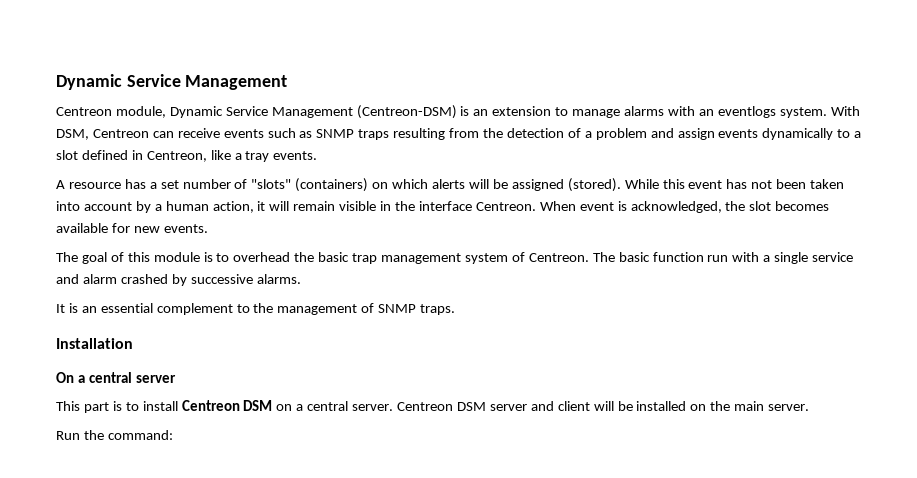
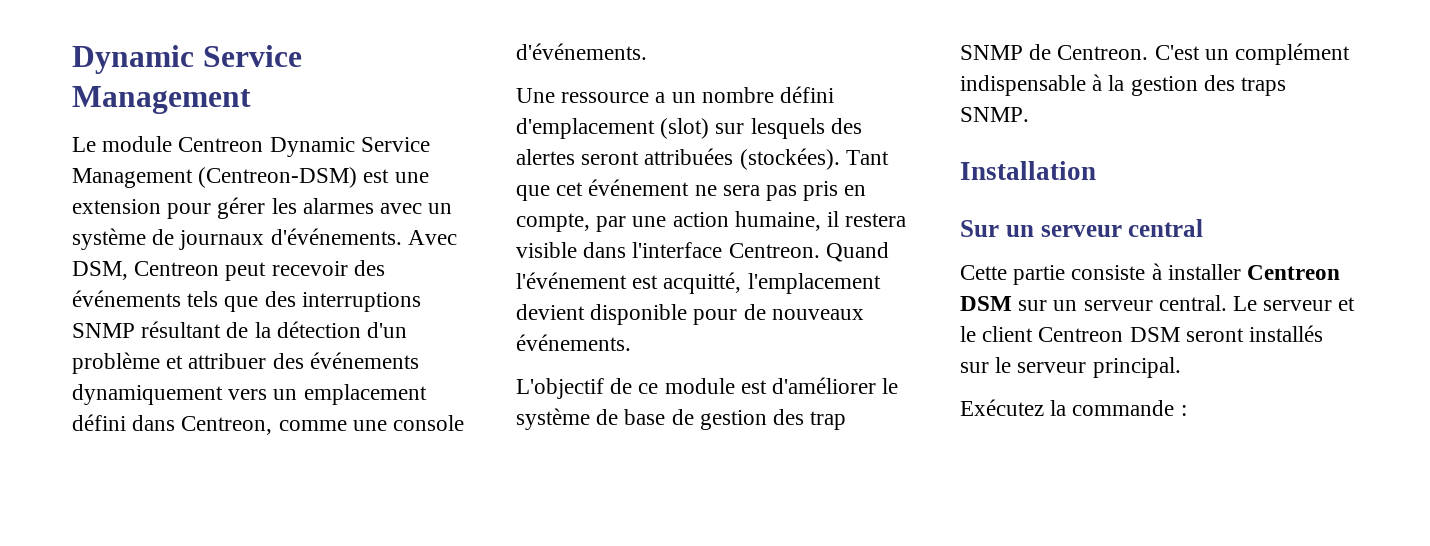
[56,106,166,118] Centreon module, -> [72,136,264,152] Le module Centreon
[460,106,860,118] [56,128,862,140] [56,150,318,162] [56,178,845,192] [56,201,830,213] [56,223,208,233] [56,252,854,264] [56,274,301,286] [56,303,456,315] [56,338,133,349] [56,372,177,383] [56,400,810,413] [56,430,173,440] is an extension to manage alarms with an eventlogs system. With DSM, Centreon can receive events such as SNMP traps resulting from the detection of a problem and assign events dynamically to a slot defined in Centreon, like a tray events. // A resource has a set number of "slots" (containers) on which alerts will be assigned (stored). While this event has not been taken into account by a human action, it will remain visible in the interface Centreon. When event is acknowledged, the slot becomes available for new events. // The goal of this module is to overhead the basic trap management system of Centreon. The basic function run with a single service and alarm crashed by successive alarms. // It is an essential complement to the management of SNMP traps. // Installation // On a central server // This part is to install Centreon DSM on a central server. Centreon DSM server and client will be installed on the main server. // Run the command: -> [363,169,429,183] [72,197,453,219] [72,228,457,250] [72,260,385,281] [72,290,421,312] [72,321,408,338] [72,352,419,374] [72,384,427,405] [72,414,465,435] [516,43,647,60] [516,86,835,103] [516,118,862,139] [516,148,889,170] [516,179,867,201] [516,211,907,232] [516,242,889,262] [516,272,881,294] [516,304,864,325] [516,334,631,351] [516,377,899,399] [516,408,847,430] [960,43,1351,65] [960,74,1287,96] [960,107,1029,122] [960,161,1096,180] [960,219,1204,237] [960,263,1341,285] [960,295,1356,311] [960,325,1324,342] [960,357,1181,378] [960,399,1187,416] est une extension pour gérer les alarmes avec un système de journaux d'événements. Avec DSM, Centreon peut recevoir des événements tels que des interruptions SNMP résultant de la détection d'un problème et attribuer des événements dynamiquement vers un emplacement défini dans Centreon, comme une console d'événements. // Une ressource a un nombre défini d'emplacement (slot) sur lesquels des alertes seront attribuées (stockées). Tant que cet événement ne sera pas pris en compte, par une action humaine, il restera visible dans l'interface Centreon. Quand l'événement est acquitté, l'emplacement devient disponible pour de nouveaux événements. // L'objectif de ce module est d'améliorer le système de base de gestion des trap SNMP de Centreon. C'est un complément indispensable à la gestion des traps SNMP. // Installation // Sur un serveur central // Cette partie consiste à installer Centreon DSM sur un serveur central. Le serveur et le client Centreon DSM seront installés sur le serveur principal. // Exécutez la commande :

